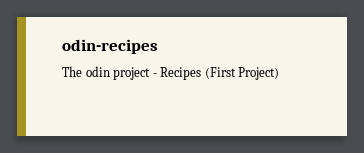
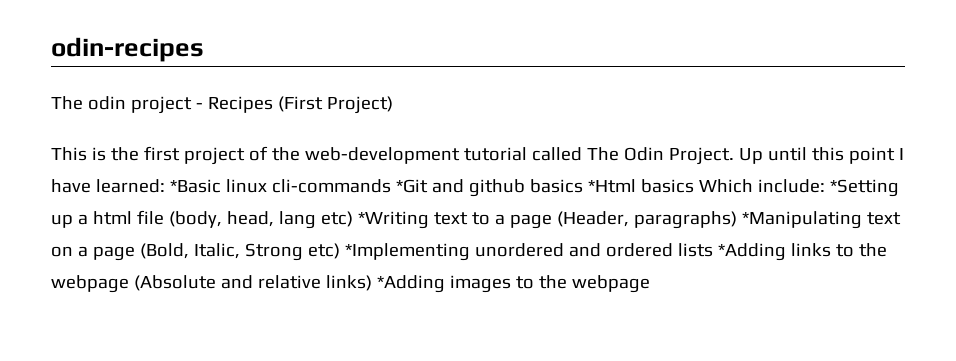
(280, 73) none -> [51,146,904,165] [51,179,899,197] [51,210,901,229] [51,243,887,261] [51,275,650,293] // This is the first project of the web-development tutorial called The Odin Project. Up until this point I have learned: *Basic linux cli-commands *Git and github basics *Html basics Which include: *Setting up a html file (body, head, lang etc) *Writing text to a page (Header, paragraphs) *Manipulating text on a page (Bold, Italic, Strong etc) *Implementing unordered and ordered lists *Adding links to the webpage (Absolute and relative links) *Adding images to the webpage

